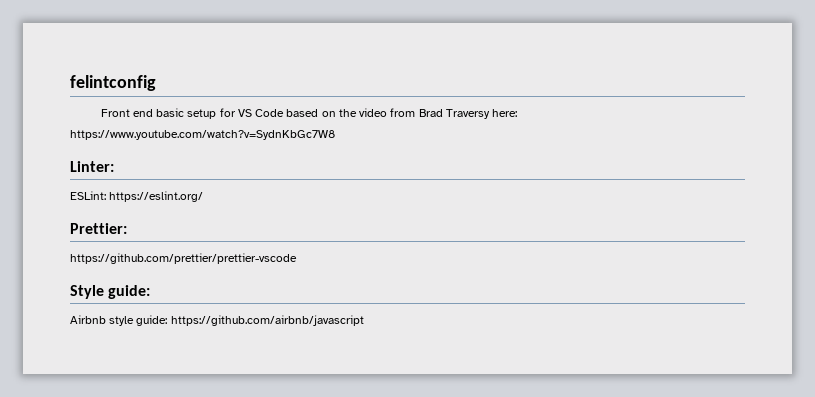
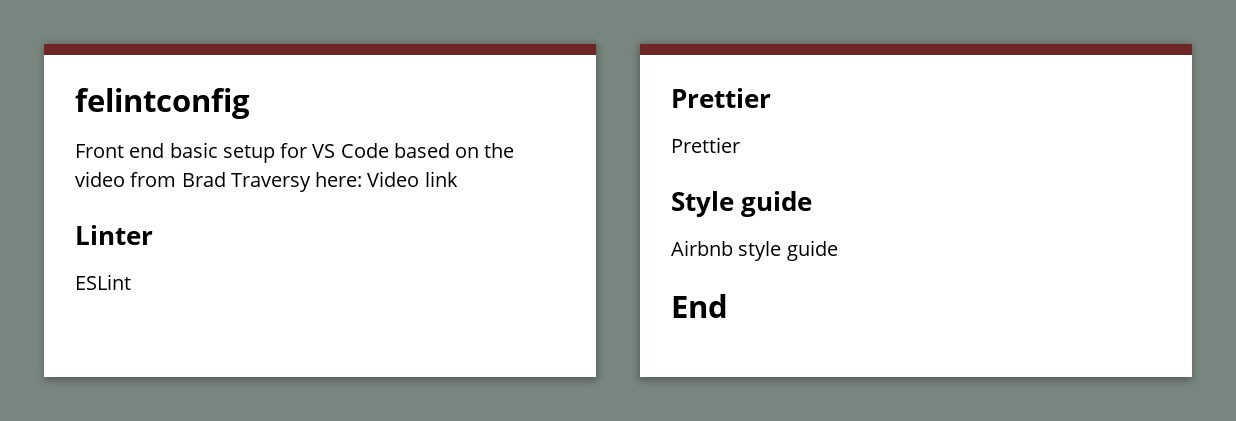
[70,130,335,140] [70,161,114,172] [70,191,204,202] [70,223,127,234] [70,253,297,264] https://www.youtube.com/watch?v=SydnKbGc7W8 // Linter: // ESLint: https://eslint.org/ // Prettier: // https://github.com/prettier/prettier-vscode -> [367,171,458,187] [75,225,153,245] [75,274,131,290] [671,88,771,108] [671,137,740,153] Video link // Linter // ESLint // Prettier // Prettier
[108,285,151,299] guide: -> [741,191,813,217] guide
[136,315,364,326] guide: https://github.com/airbnb/javascript -> [786,240,838,261] [671,294,728,318] guide // End

